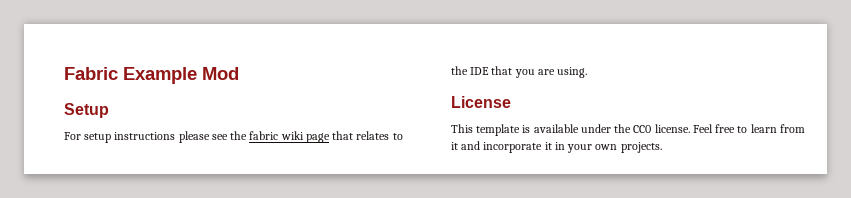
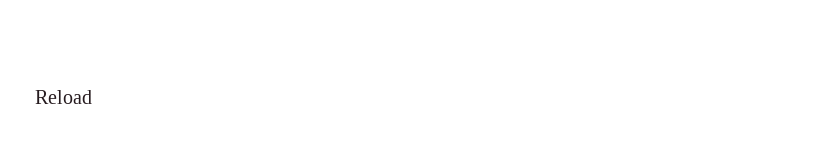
[64,67,239,84] [64,103,109,118] [64,131,403,143] [451,66,588,78] [451,96,511,108] [451,124,805,136] [451,141,662,153] Fabric Example Mod // Setup // For setup instructions please see the fabric wiki page that relates to the IDE that you are using. // License // This template is available under the CC0 license. Feel free to learn from it and incorporate it in your own projects. -> [35,90,92,104] Reload

